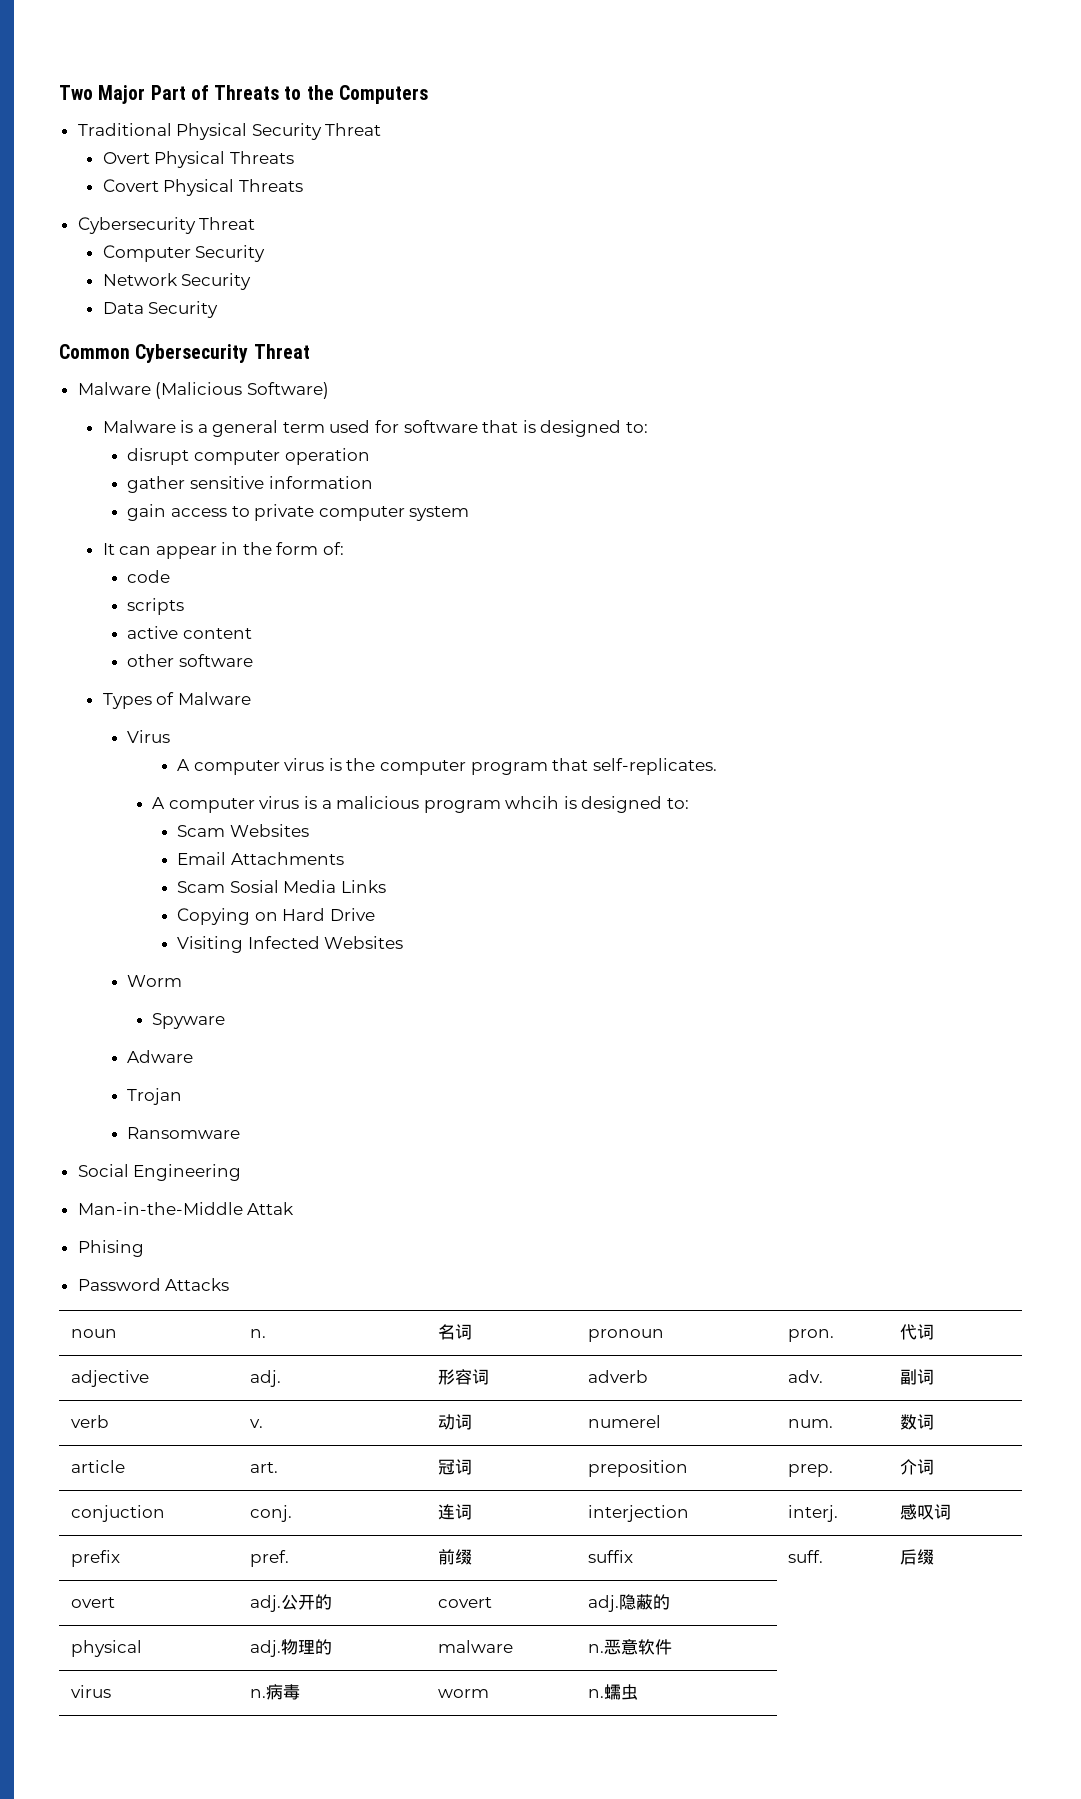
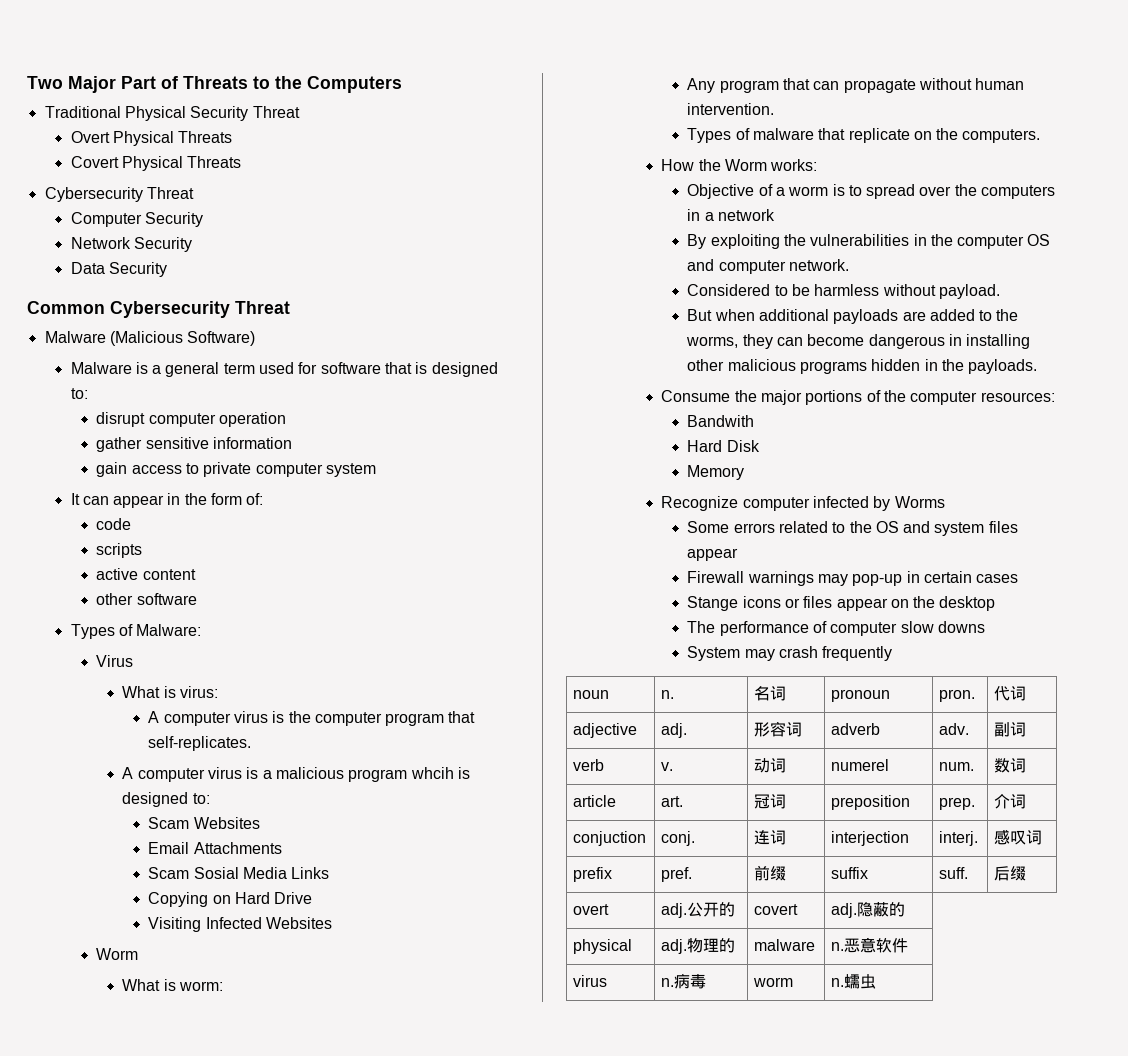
[177,692,251,705] Malware -> [136,624,202,636] Malware:
(171, 736) none -> [122,686,218,698] // What is virus:
[152,1013,226,1029] [127,1050,194,1063] [127,1088,183,1105] [127,1127,241,1139] [77,1164,242,1181] [77,1202,295,1215] [77,1240,144,1257] [77,1278,230,1291] Spyware // Adware // Trojan // Ransomware // Social Engineering // Man-in-the-Middle Attak // Phising // Password Attacks -> [122,979,223,991] [687,78,1025,93] [687,103,775,115] [687,128,1041,143] [661,159,818,171] [687,184,1056,199] [687,209,775,221] [687,234,1051,249] [687,259,849,274] [687,284,1000,299] [687,309,1019,324] [686,334,1031,349] [687,359,1038,374] [661,390,1055,405] [687,415,755,427] [687,440,760,452] [687,465,745,480] [661,496,945,511] [687,521,1018,536] [687,548,739,561] [687,571,1019,586] [687,596,996,611] [687,621,985,636] [687,646,893,661] What is worm: // Any program that can propagate without human intervention. // Types of malware that replicate on the computers. // How the Worm works: // Objective of a worm is to spread over the computers in a network // By exploiting the vulnerabilities in the computer OS and computer network. // Considered to be harmless without payload. // But when additional payloads are added to the worms, they can become dangerous in installing other malicious programs hidden in the payloads. // Consume the major portions of the computer resources: // Bandwith // Hard Disk // Memory // Recognize computer infected by Worms // Some errors related to the OS and system files appear // Firewall warnings may pop-up in certain cases // Stange icons or files appear on the desktop // The performance of computer slow downs // System may crash frequently

